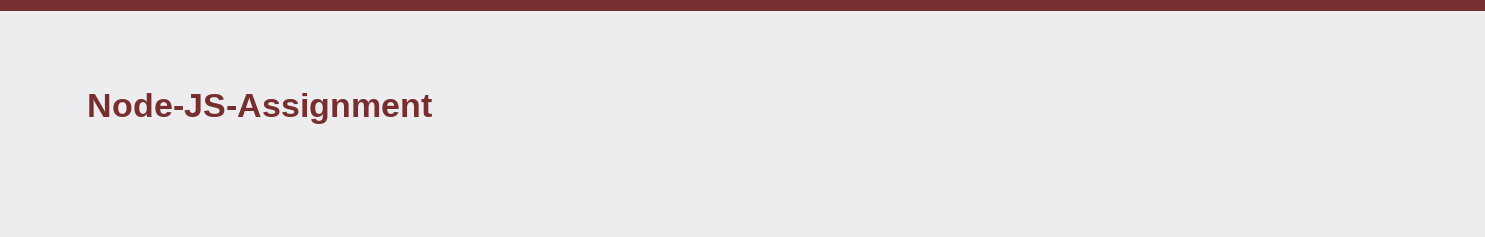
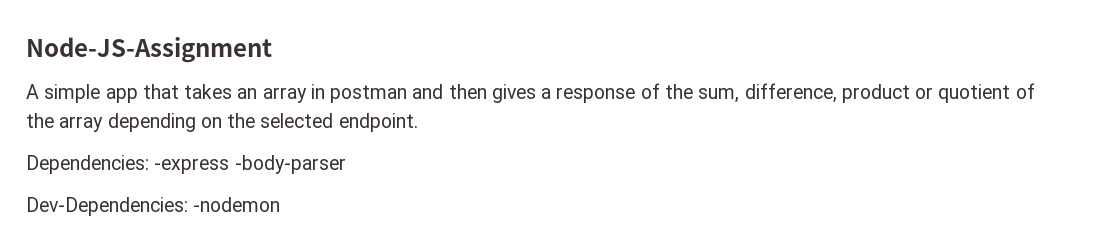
(432, 108) none -> [26,83,1035,103] [26,113,418,132] [26,155,346,174] [26,197,281,216] // A simple app that takes an array in postman and then gives a response of the sum, difference, product or quotient of the array depending on the selected endpoint. // Dependencies: -express -body-parser // Dev-Dependencies: -nodemon

